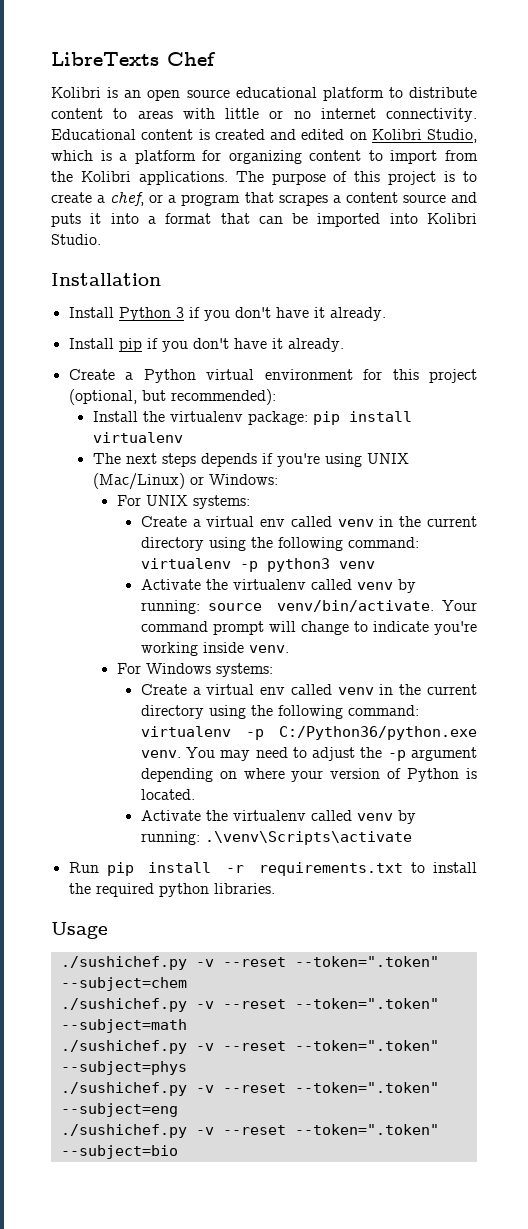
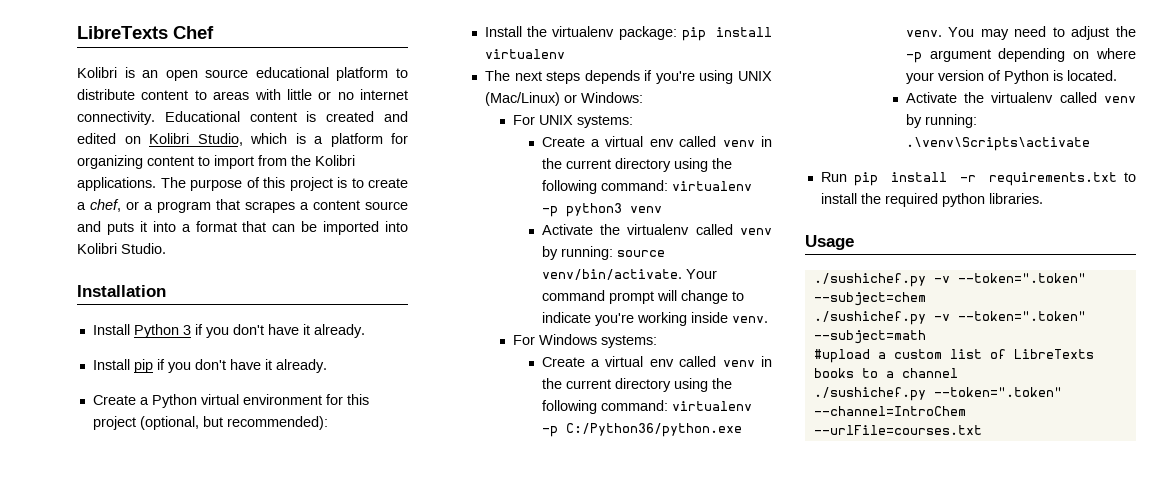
[222,957,286,967] --reset -> (950, 279) none
[222,999,286,1009] --reset -> (950, 317) none
[60,1040,439,1054] [60,1061,187,1075] [60,1082,439,1096] [60,1103,178,1117] [60,1124,439,1138] [60,1145,178,1159] ./sushichef.py -v --reset --token=".token" --subject=phys // ./sushichef.py -v --reset --token=".token" --subject=eng // ./sushichef.py -v --reset --token=".token" --subject=bio -> [813,349,1094,363] [813,368,958,378] [813,387,1062,401] [813,406,966,416] [813,425,982,435] #upload a custom list of LibreTexts books to a channel // ./sushichef.py --token=".token" --channel=IntroChem --urlFile=courses.txt

